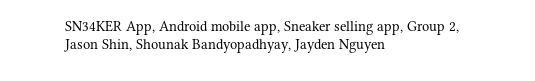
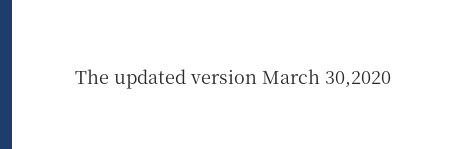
[65,20,459,35] [64,39,385,53] SN34KER App, Android mobile app, Sneaker selling app, Group 2, Jason Shin, Shounak Bandyopadhyay, Jayden Nguyen -> [75,69,391,89] The updated version March 30,2020

